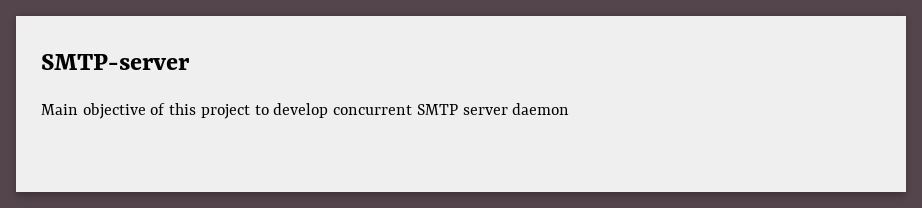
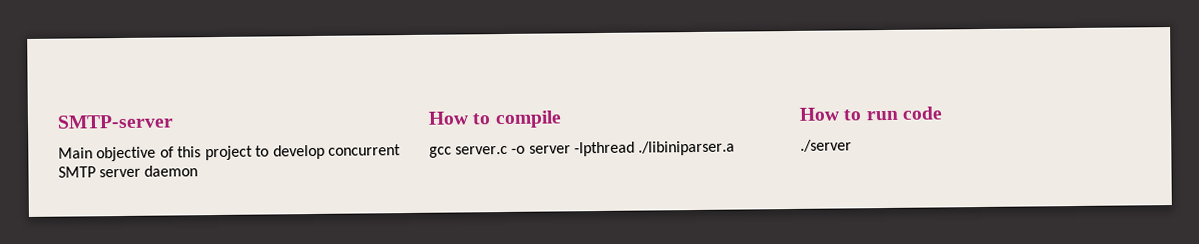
(570, 109) none -> [428,110,562,129] [429,140,735,158] [799,106,942,121] [800,139,852,152] // How to compile // gcc server.c -o server -lpthread ./libiniparser.a // How to run code // ./server

